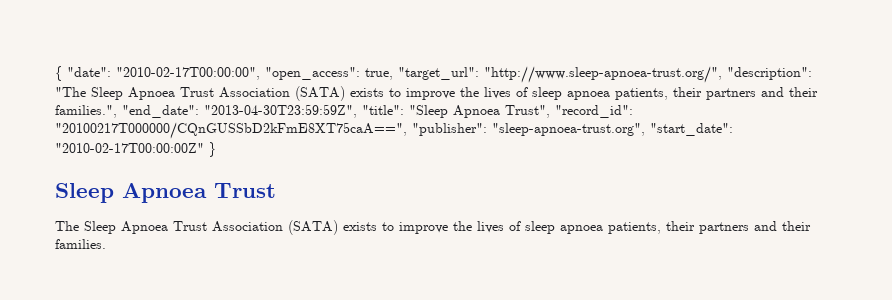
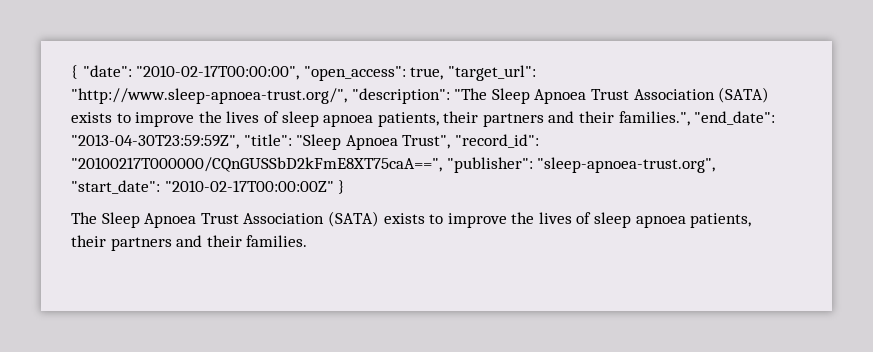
[55,183,276,203] // Sleep Apnoea Trust -> (346, 187) none

